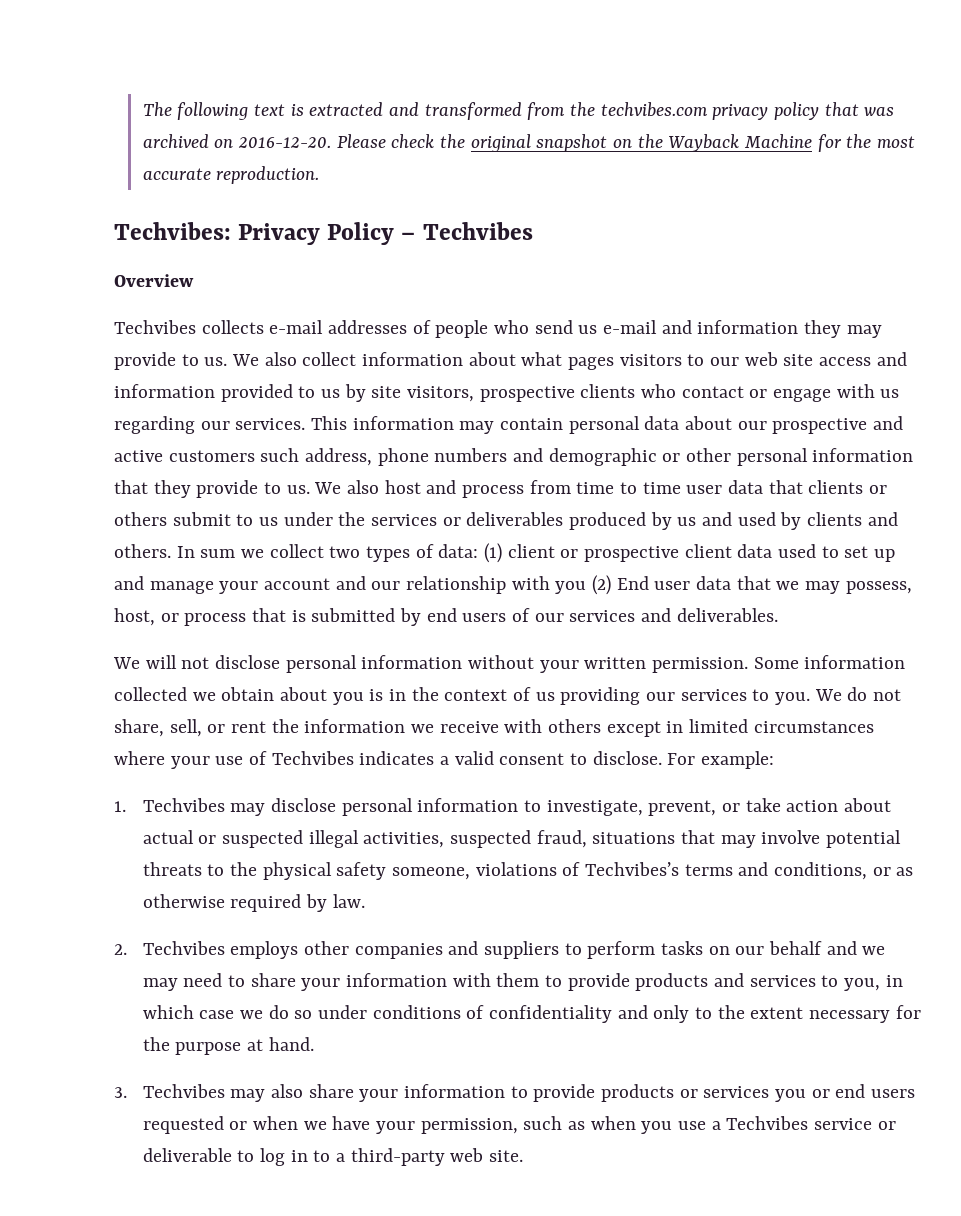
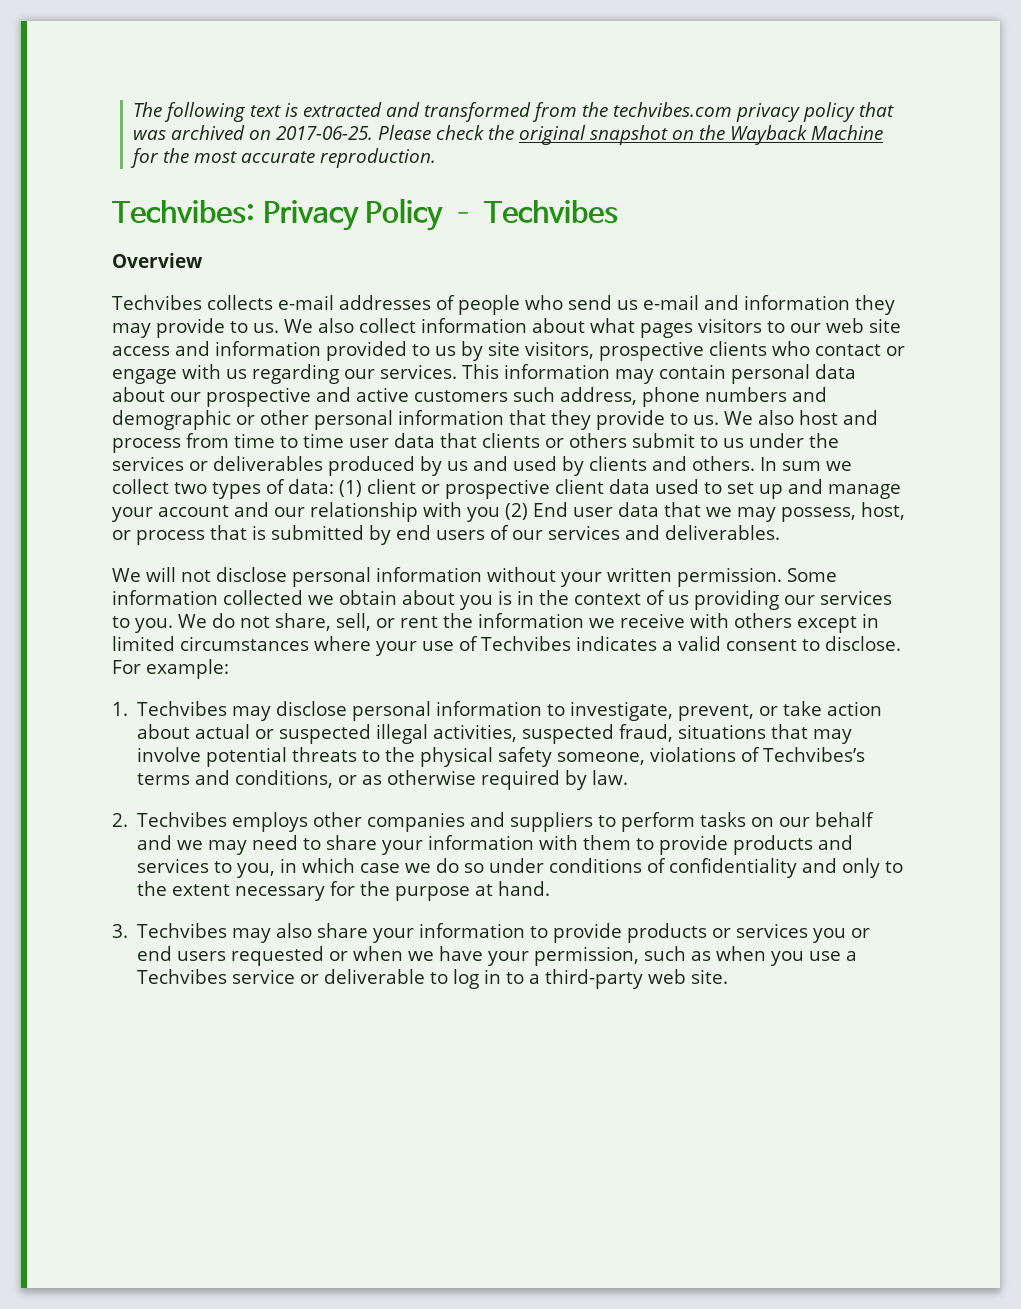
[238,137,332,148] 2016-12-20. -> [276,126,374,140] 2017-06-25.

